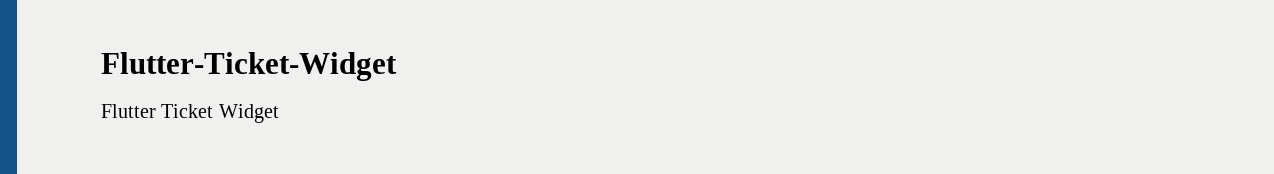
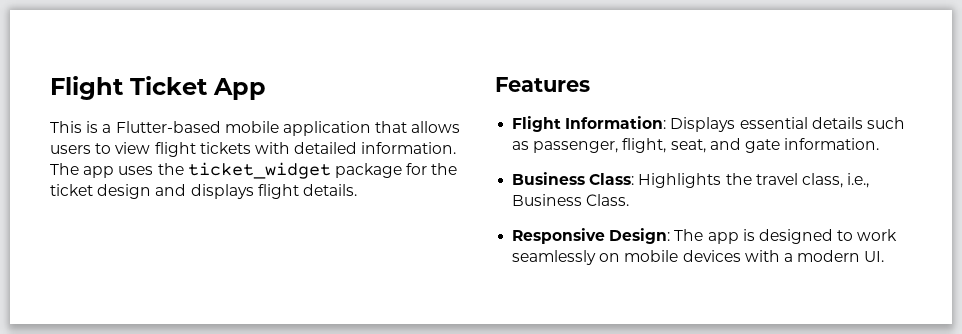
[101,52,397,81] [101,104,279,123] Flutter-Ticket-Widget // Flutter Ticket Widget -> [50,76,266,100] [50,121,461,136] [50,142,457,157] [50,162,458,179] [50,184,357,199] [495,77,590,92] [512,116,905,132] [512,138,880,153] [512,172,870,188] [512,194,630,206] [512,228,898,244] [512,250,885,265] Flight Ticket App // This is a Flutter-based mobile application that allows users to view flight tickets with detailed information. The app uses the ticket_widget package for the ticket design and displays flight details. // Features // Flight Information: Displays essential details such as passenger, flight, seat, and gate information. // Business Class: Highlights the travel class, i.e., Business Class. // Responsive Design: The app is designed to work seamlessly on mobile devices with a modern UI.

